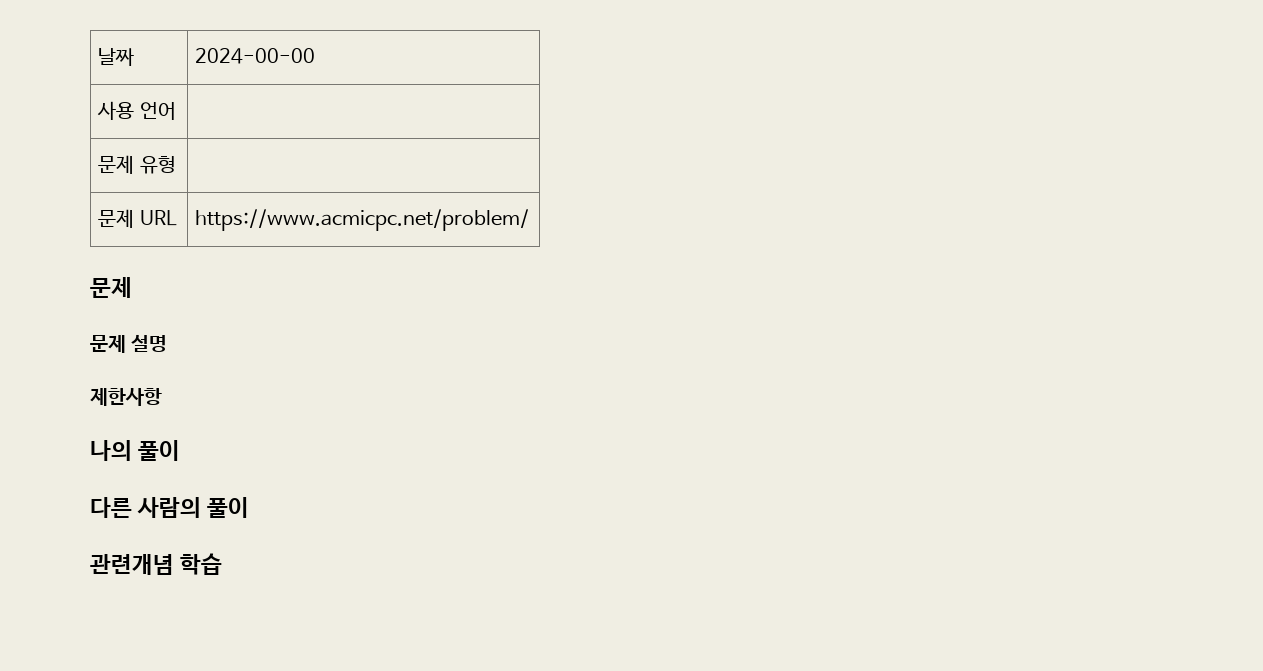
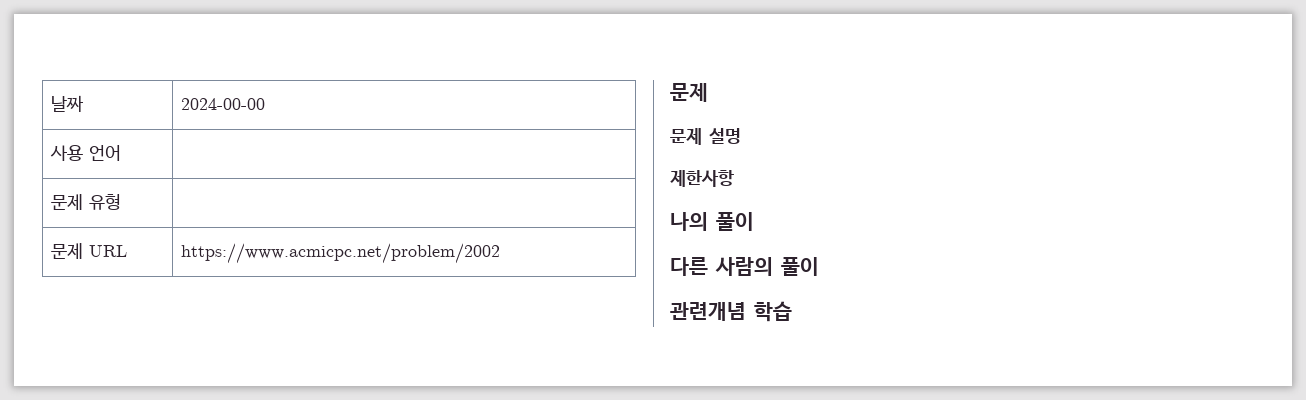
[195,209,530,231] https://www.acmicpc.net/problem/ -> [181,243,501,264] https://www.acmicpc.net/problem/2002

